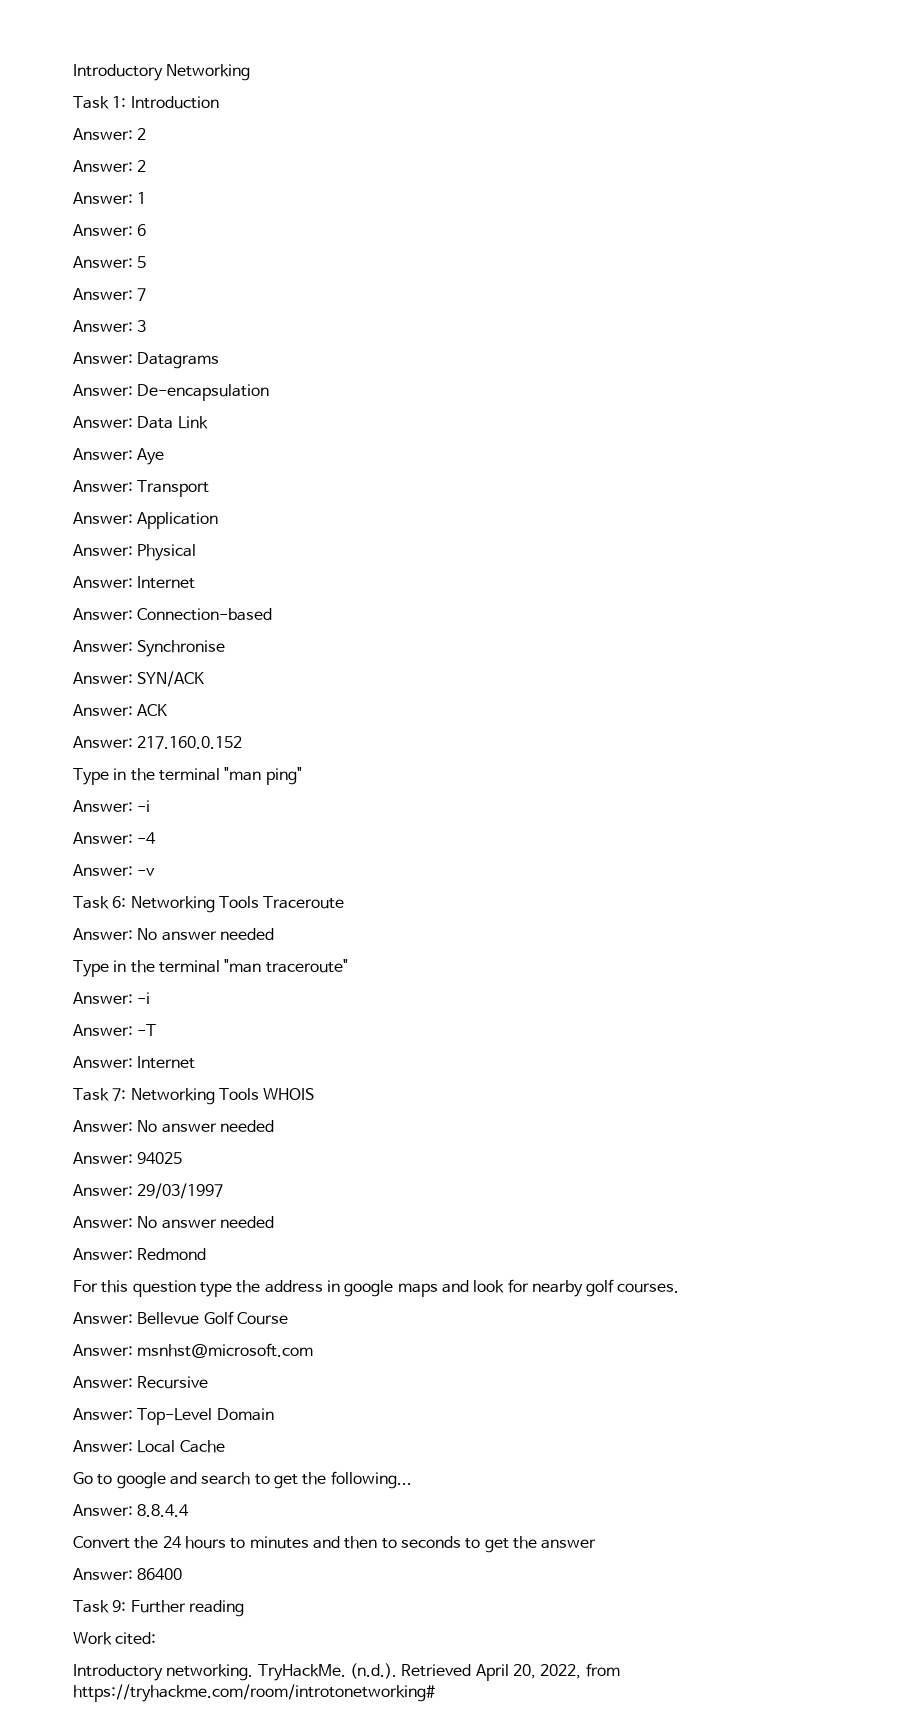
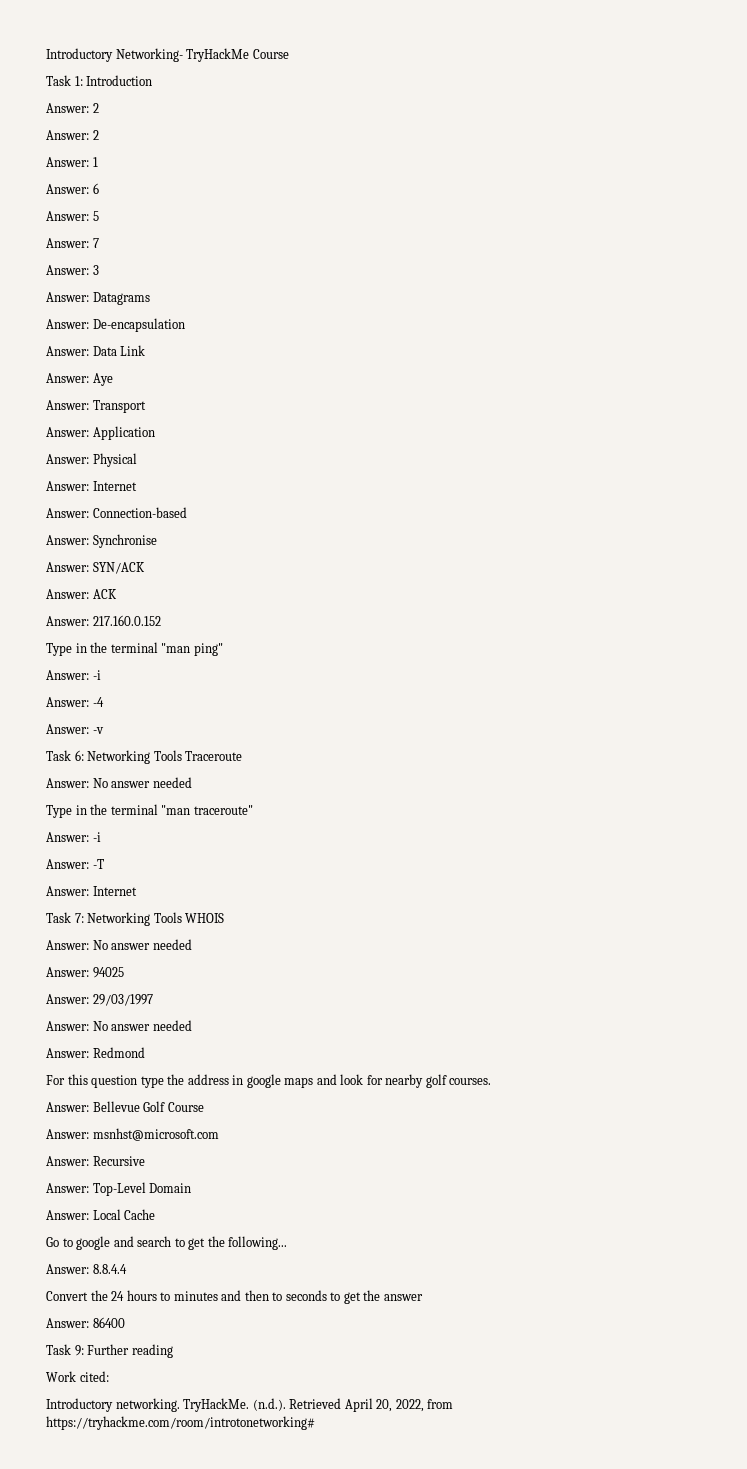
[73,64,251,81] Introductory Networking -> [46,48,289,62] Introductory Networking- TryHackMe Course

